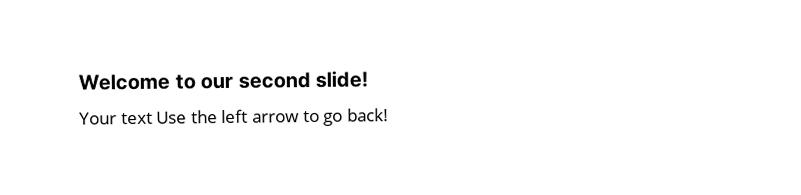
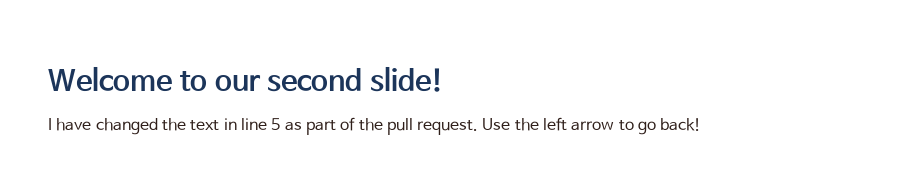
[79,112,153,125] Your text -> [48,117,479,135] I have changed the text in line 5 as part of the pull request.

